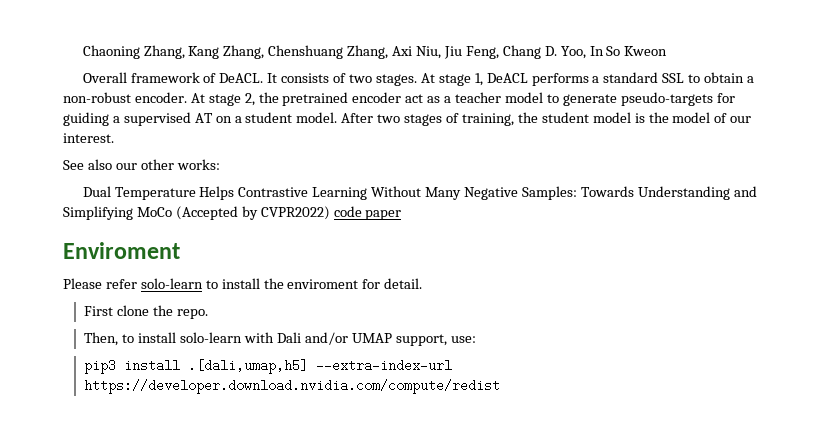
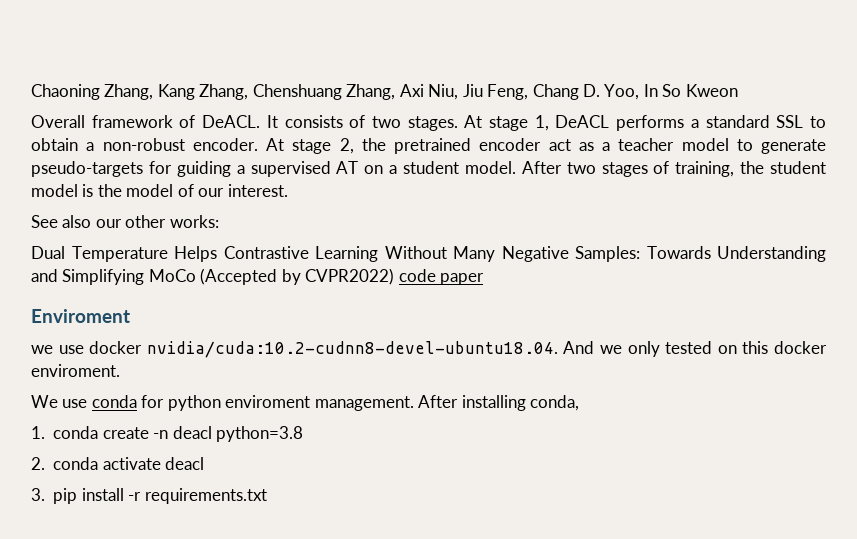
[63,278,423,289] [84,305,209,319] [84,332,476,346] [84,359,453,374] [84,379,501,394] Please refer solo-learn to install the enviroment for detail. // First clone the repo. // Then, to install solo-learn with Dali and/or UMAP support, use: // pip3 install .[dali,umap,h5] --extra-index-url https://developer.download.nvidia.com/compute/redist -> [31,341,828,358] [31,364,120,377] [31,395,580,411] [31,426,304,442] [31,457,205,470] [31,488,267,504] we use docker nvidia/cuda:10.2-cudnn8-devel-ubuntu18.04. And we only tested on this docker enviroment. // We use conda for python enviroment management. After installing conda, // 1. conda create -n deacl python=3.8 // 2. conda activate deacl // 3. pip install -r requirements.txt

